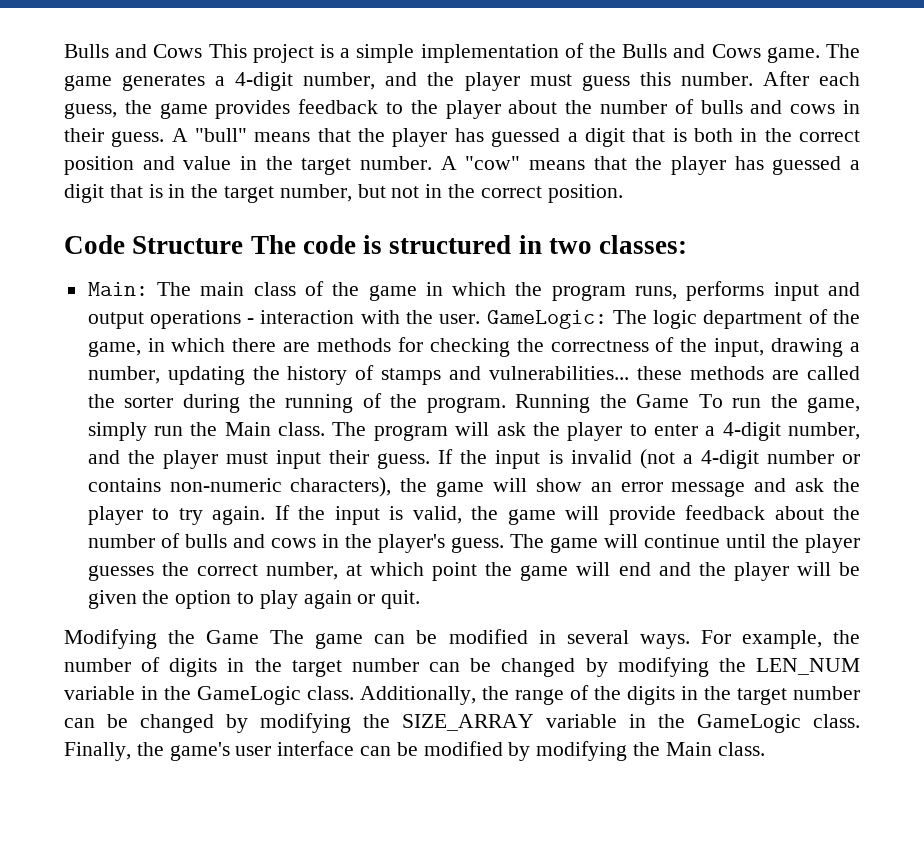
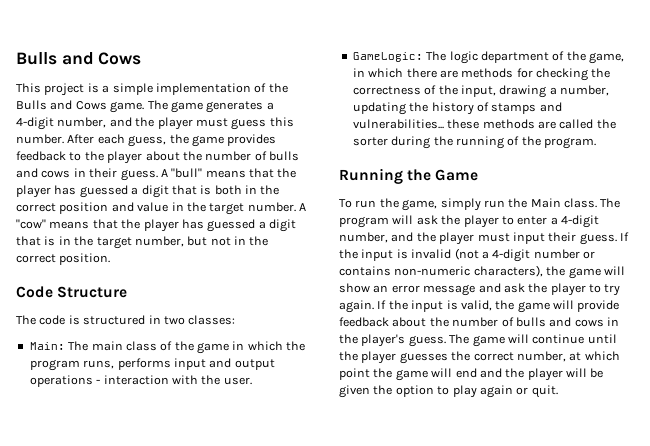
[64,44,203,58] Bulls and Cows -> [16,52,142,65] Bulls and Cows //
(244, 245) none -> (128, 292) //
(481, 319) none -> (252, 381) //
(506, 405) none -> (596, 143) //
(690, 401) none -> (479, 175) //
[64,629,861,649] [64,657,861,677] [64,685,860,705] [64,713,860,733] [64,741,765,761] // Modifying the Game The game can be modified in several ways. For example, the number of digits in the target number can be changed by modifying the LEN_NUM variable in the GameLogic class. Additionally, the range of the digits in the target number can be changed by modifying the SIZE_ARRAY variable in the GameLogic class. Finally, the game's user interface can be modified by modifying the Main class. -> (558, 391) none

